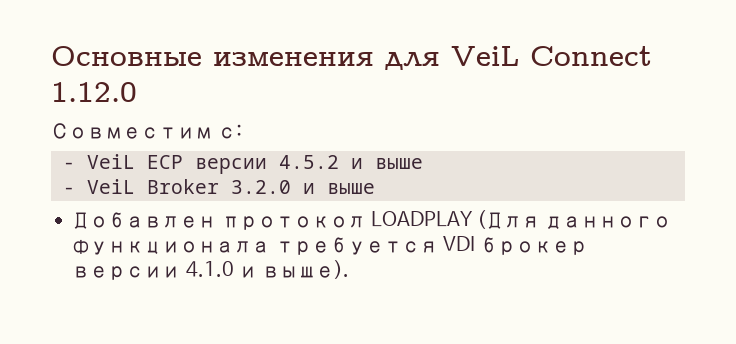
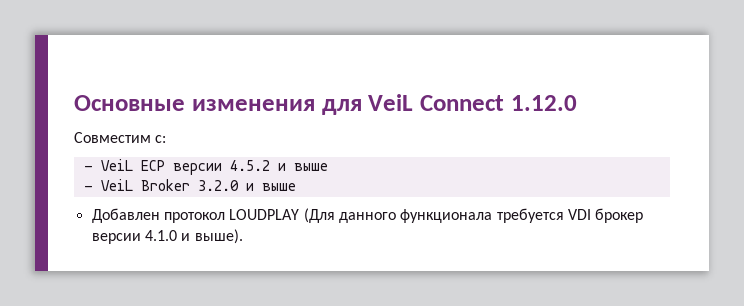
[370,211,473,227] LOADPLAY -> [229,209,300,220] LOUDPLAY

